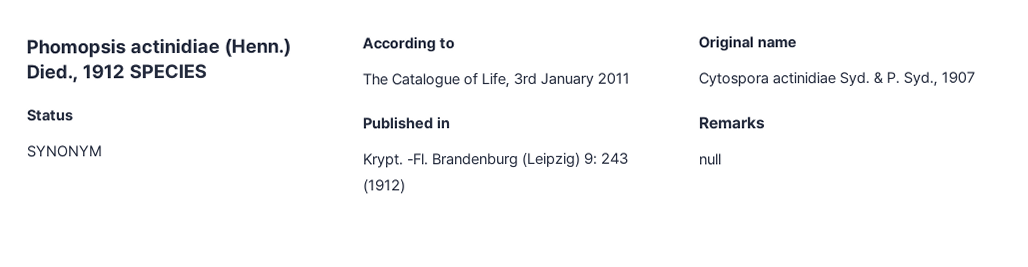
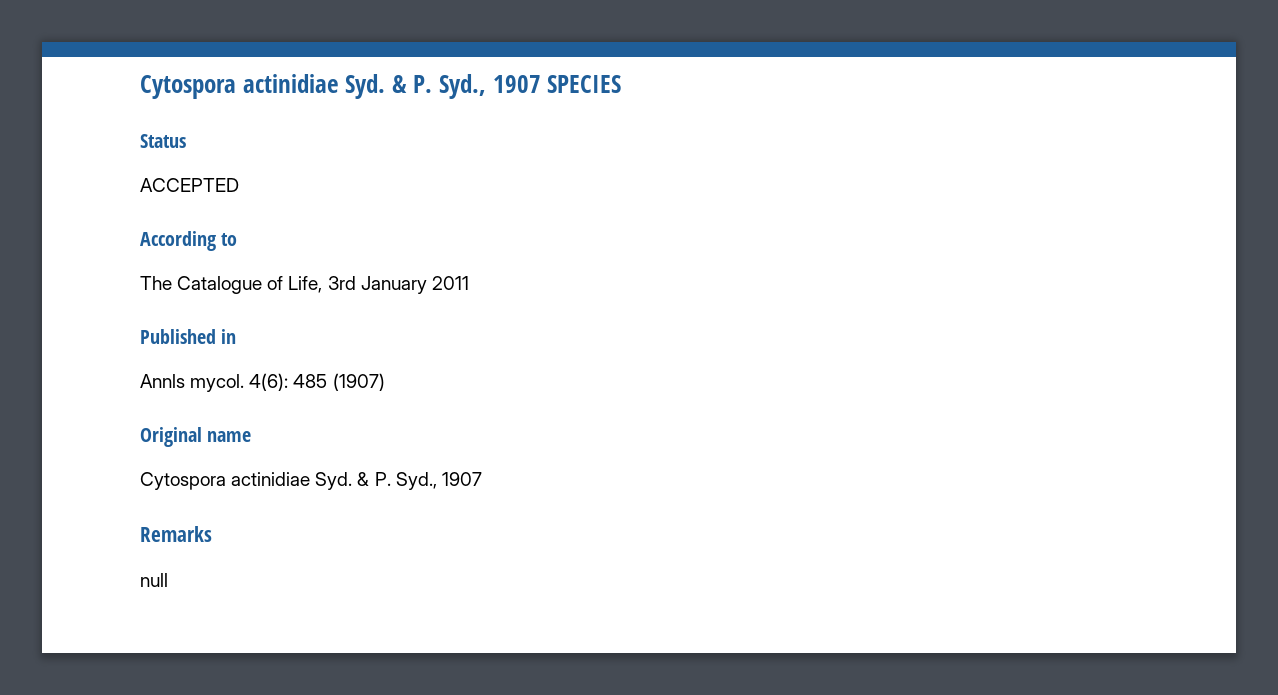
[26,37,292,58] [26,63,126,83] Phomopsis actinidiae (Henn.) Died., 1912 -> [140,74,541,99] Cytospora actinidiae Syd. & P. Syd., 1907
[27,145,103,158] SYNONYM -> [140,178,239,192] ACCEPTED
[363,151,630,169] [363,178,406,194] Krypt. -Fl. Brandenburg (Leipzig) 9: 243 (1912) -> [140,373,385,392] Annls mycol. 4(6): 485 (1907)

